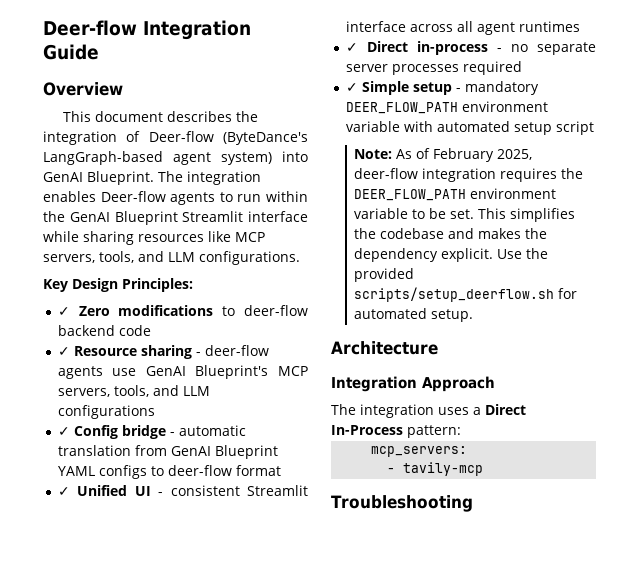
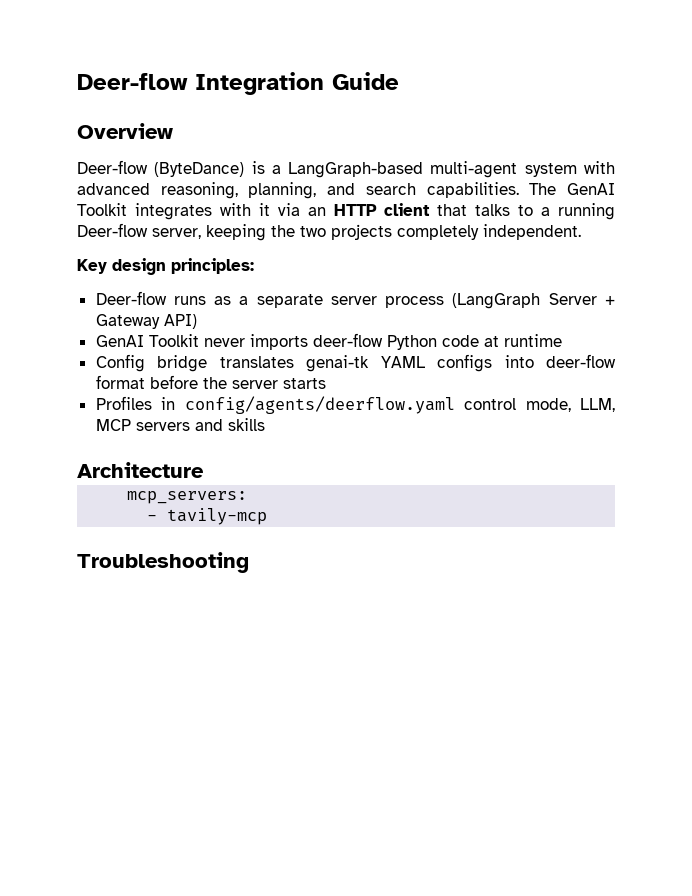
[63,111,259,122] [43,131,308,145] [43,151,308,165] [43,171,261,185] [43,191,308,205] [43,211,308,225] [43,231,265,245] [43,251,300,265] [43,278,193,292] [57,305,308,316] [57,325,151,336] [57,345,269,359] [57,365,308,379] [57,385,210,397] [57,405,155,419] [57,425,246,439] [57,445,278,459] This document describes the integration of Deer-flow (ByteDance's LangGraph-based agent system) into GenAI Blueprint. The integration enables Deer-flow agents to run within the GenAI Blueprint Streamlit interface while sharing resources like MCP servers, tools, and LLM configurations. // Key Design Principles: // ✓ Zero modifications to deer-flow backend code // ✓ Resource sharing - deer-flow agents use GenAI Blueprint's MCP servers, tools, and LLM configurations // ✓ Config bridge - automatic translation from GenAI Blueprint -> [77,160,615,178] [77,182,615,199] [77,203,615,220] [77,223,581,241] [77,258,254,275] [95,291,615,309] [95,314,197,329] [95,333,562,350] [95,354,370,372] Deer-flow (ByteDance) is a LangGraph-based multi-agent system with advanced reasoning, planning, and search capabilities. The GenAI Toolkit integrates with it via an HTTP client that talks to a running Deer-flow server, keeping the two projects completely independent. // Key design principles: // Deer-flow runs as a separate server process (LangGraph Server + Gateway API) // GenAI Toolkit never imports deer-flow Python code at runtime // Config bridge translates genai-tk
[150,466,164,476] to -> [504,355,534,368] into
[57,485,308,496] [345,21,580,35] [345,41,596,55] [345,61,522,75] [345,81,539,95] [345,101,548,114] [345,121,594,135] [354,148,533,162] [354,168,584,182] [354,188,557,201] [354,208,576,222] [354,228,548,239] [354,248,549,262] [354,268,415,282] [354,287,578,302] [354,308,474,322] [331,341,438,355] [331,376,495,392] [331,404,526,418] [331,425,461,438] // ✓ Unified UI - consistent Streamlit interface across all agent runtimes // ✓ Direct in-process - no separate server processes required // ✓ Simple setup - mandatory DEER_FLOW_PATH environment variable with automated setup script // Note: As of February 2025, deer-flow integration requires the DEER_FLOW_PATH environment variable to be set. This simplifies the codebase and makes the dependency explicit. Use the provided scripts/setup_deerflow.sh for automated setup. // Architecture // Integration Approach // The integration uses a Direct In-Process pattern: -> [149,375,326,389] [95,396,615,414] [95,418,265,431] [77,462,204,478] before the server starts // Profiles in config/agents/deerflow.yaml control mode, LLM, MCP servers and skills // Architecture

